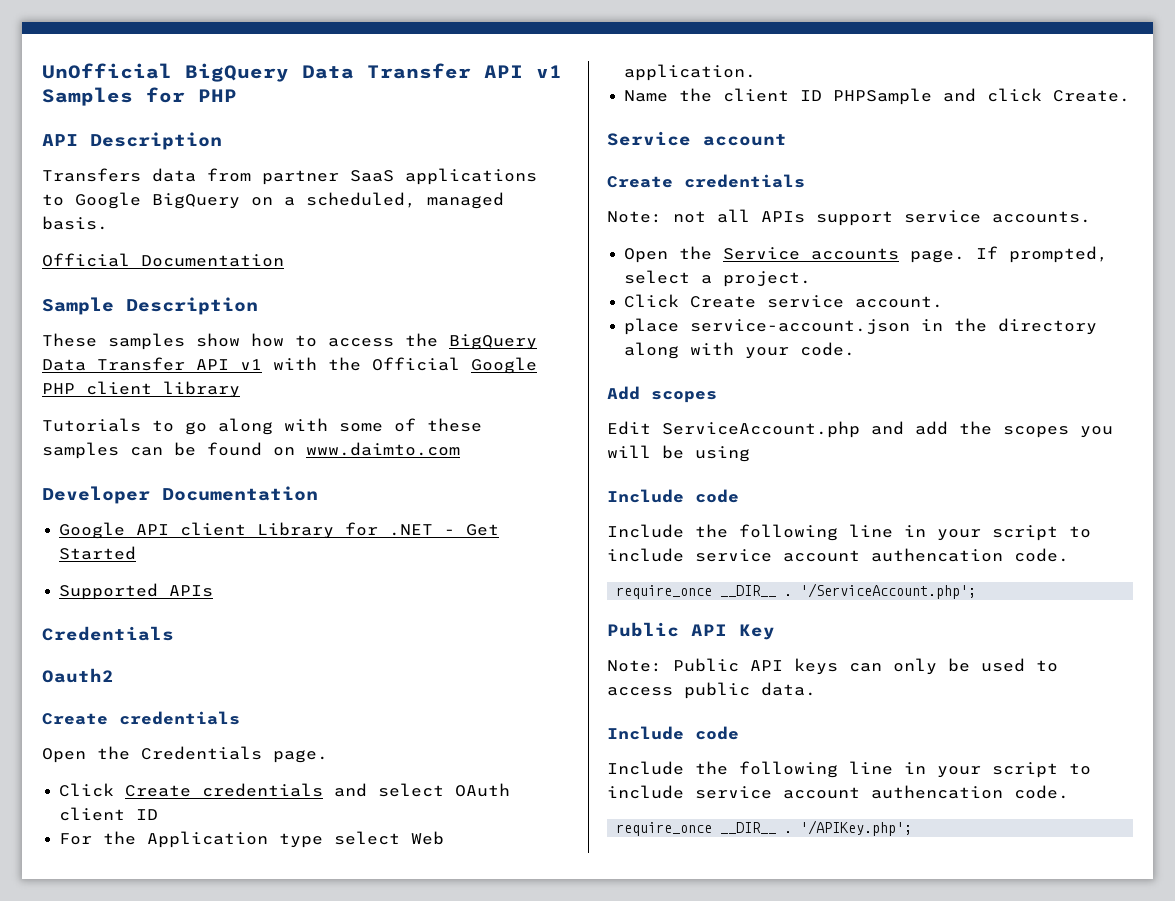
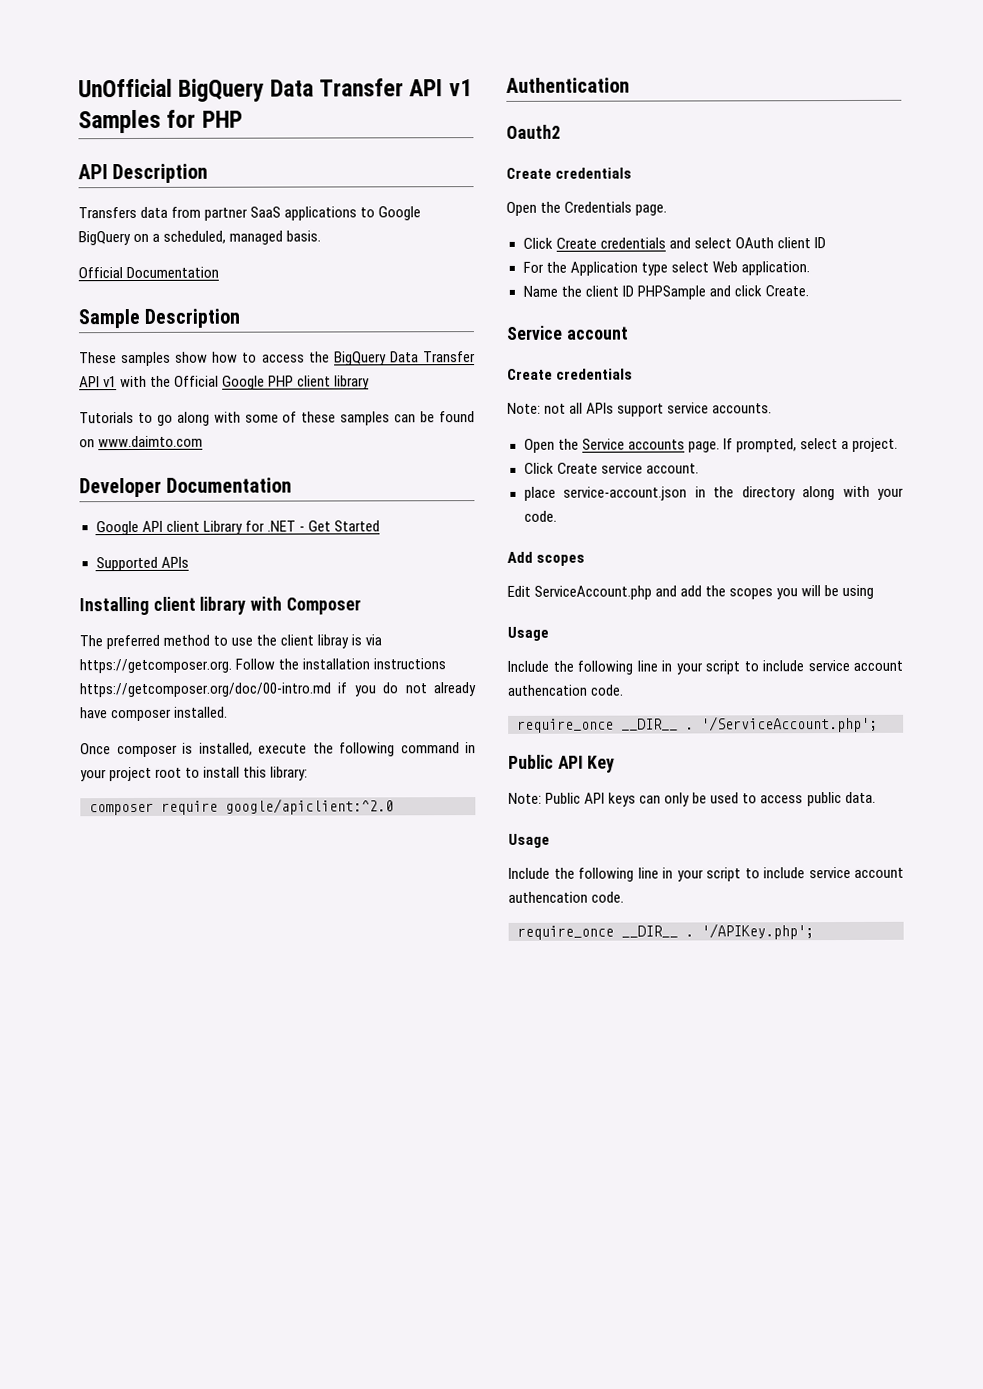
[42,626,174,641] Credentials -> [79,596,361,616] [79,634,383,650] [79,658,447,674] [79,682,477,698] [80,706,229,722] [80,742,476,758] [80,766,309,782] [89,798,394,816] [506,77,630,93] Installing client library with Composer // The preferred method to use the client libray is via https://getcomposer.org. Follow the installation instructions https://getcomposer.org/doc/00-intro.md if you do not already have composer installed. // Once composer is installed, execute the following command in your project root to install this library: // composer require google/apiclient:^2.0 // Authentication
[607,489,739,503] Include code -> [507,626,549,641] Usage
[607,726,739,740] Include code -> [508,833,550,848] Usage

